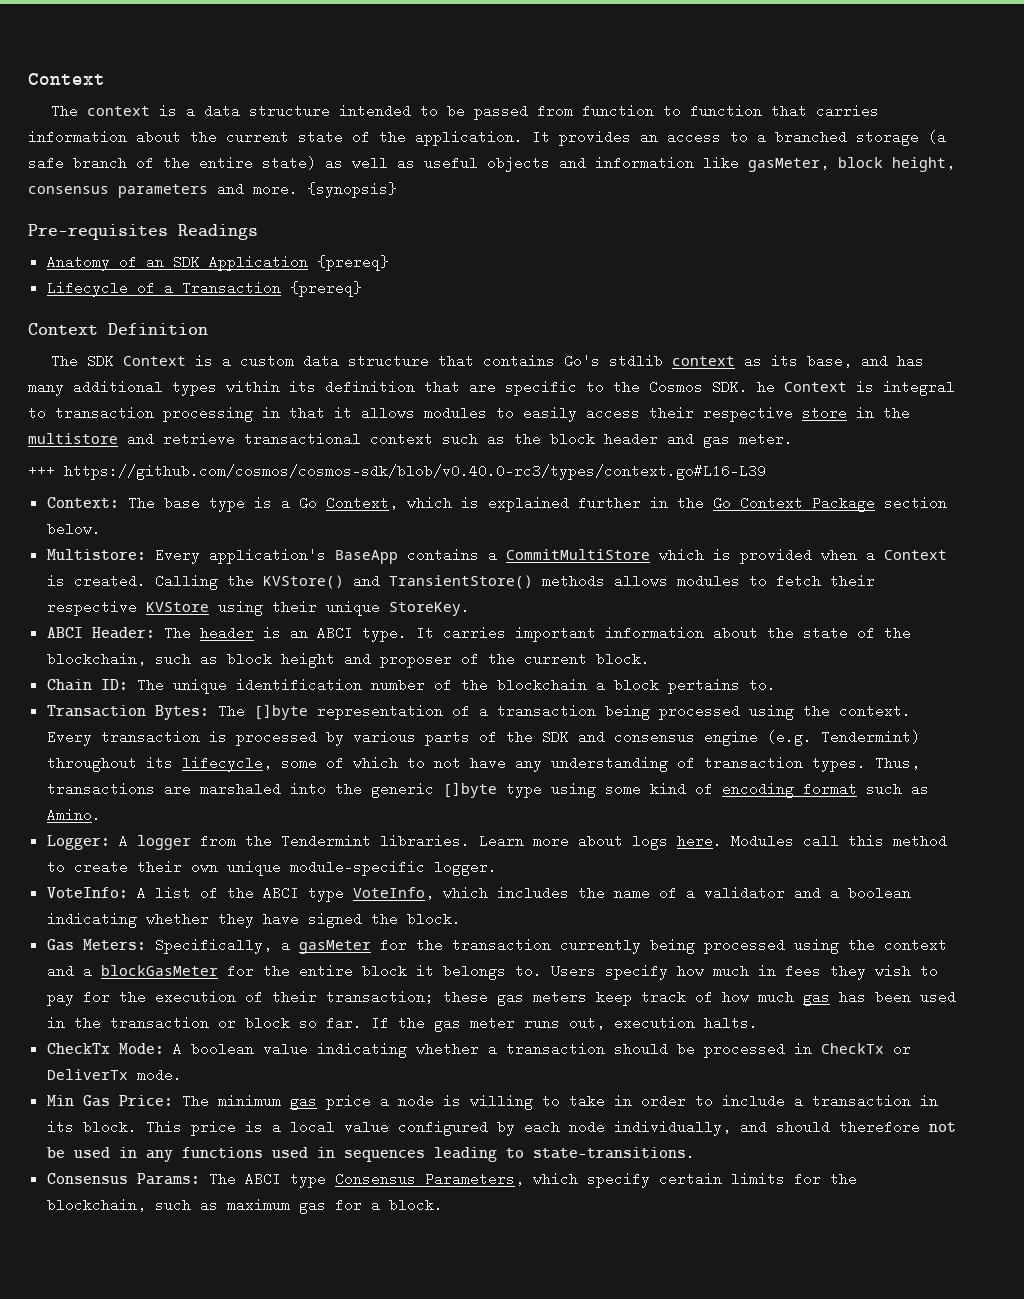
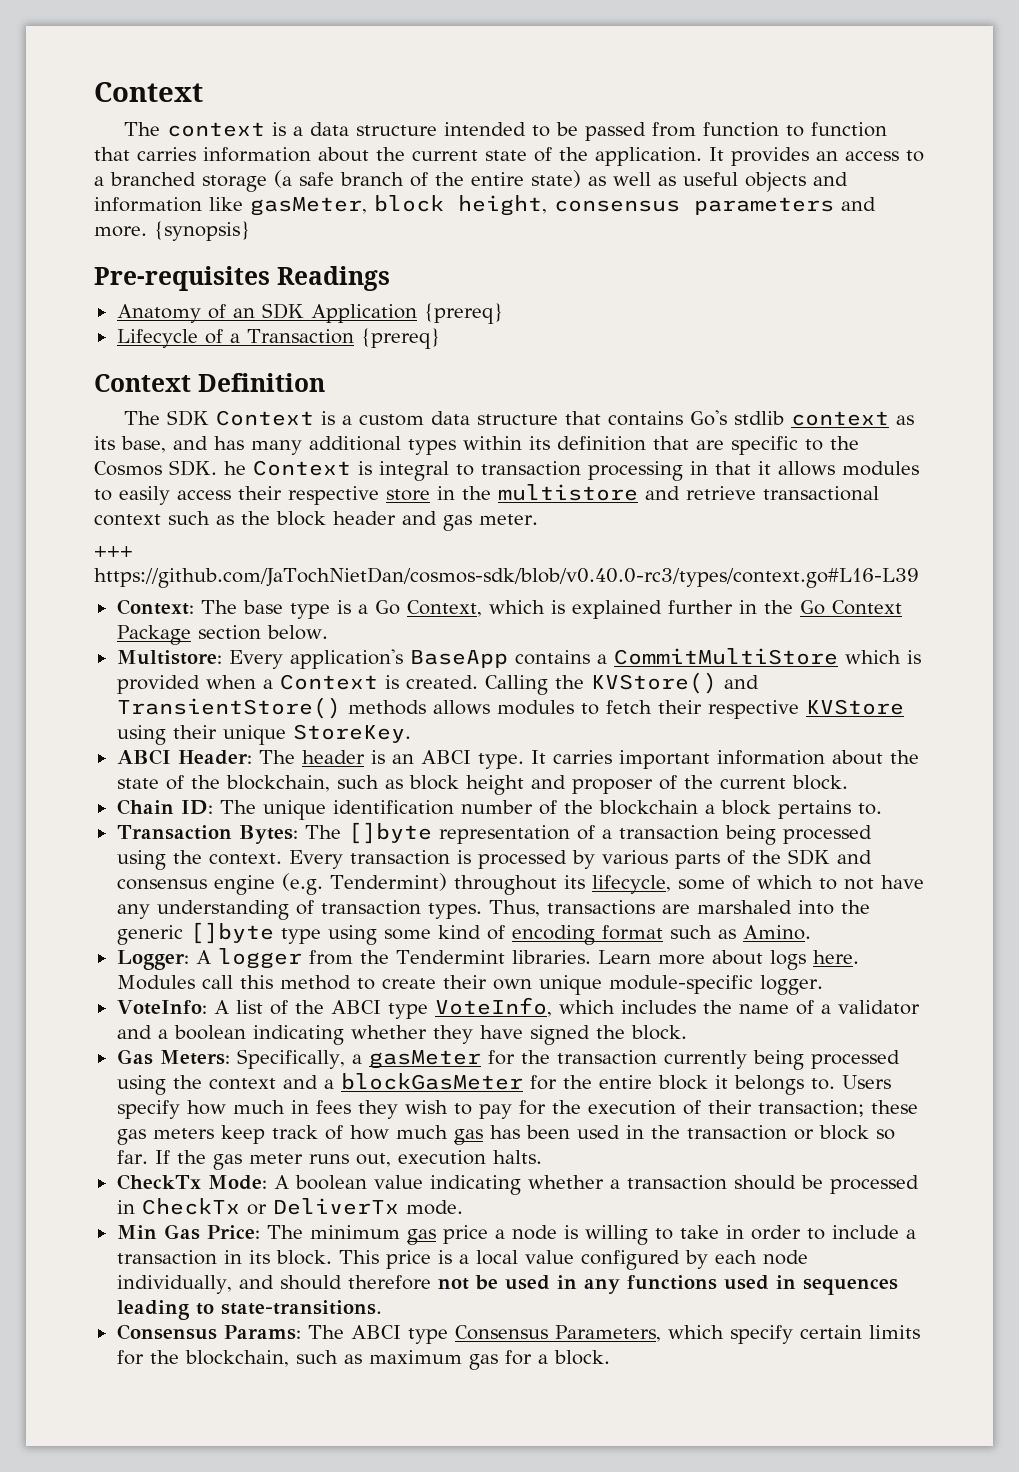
[64,464,766,480] https://github.com/cosmos/cosmos-sdk/blob/v0.40.0-rc3/types/context.go#L16-L39 -> [94,567,919,588] https://github.com/JaTochNietDan/cosmos-sdk/blob/v0.40.0-rc3/types/context.go#L16-L39

